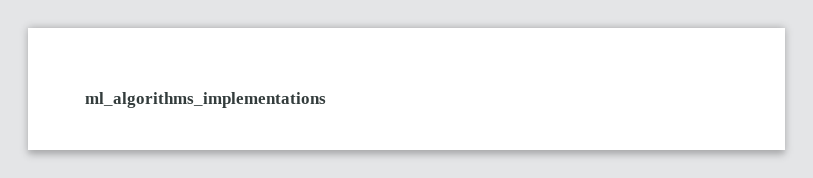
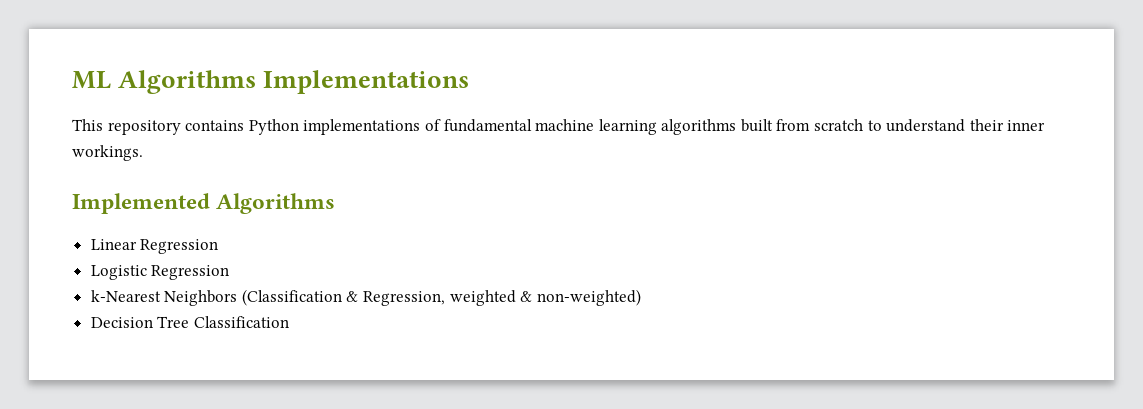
[85,92,326,108] ml_algorithms_implementations -> [72,70,470,94] [72,119,1046,135] [72,145,143,161] [72,193,336,214] [90,239,219,254] [90,265,230,280] [90,289,641,306] [90,316,289,328] ML Algorithms Implementations // This repository contains Python implementations of fundamental machine learning algorithms built from scratch to understand their inner workings. // Implemented Algorithms // Linear Regression // Logistic Regression // k-Nearest Neighbors (Classification & Regression, weighted & non-weighted) // Decision Tree Classification

